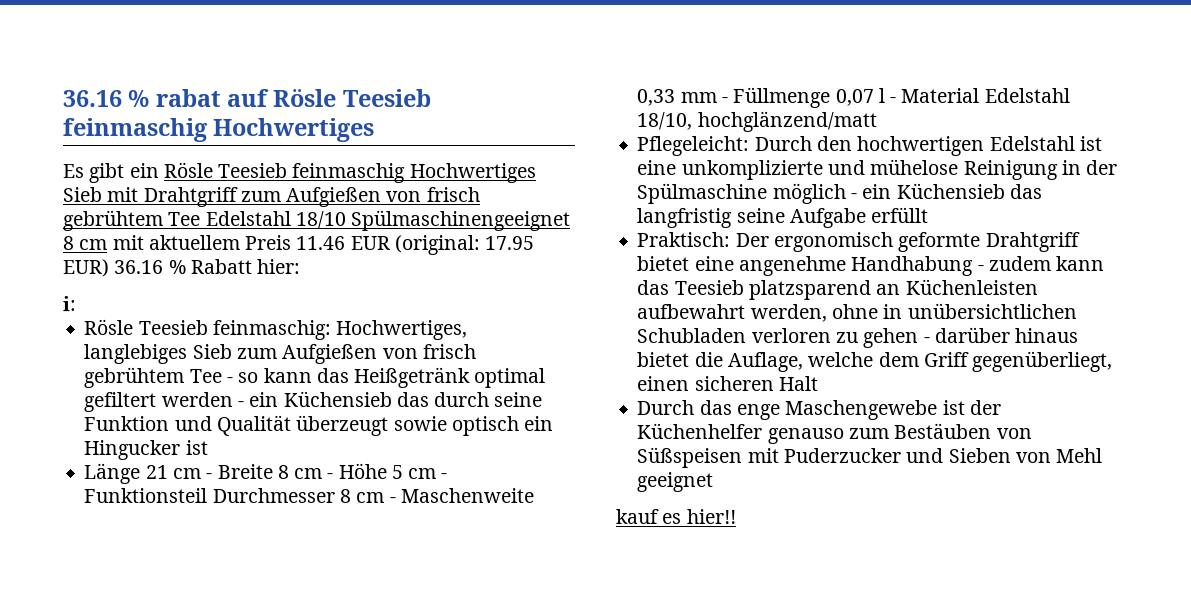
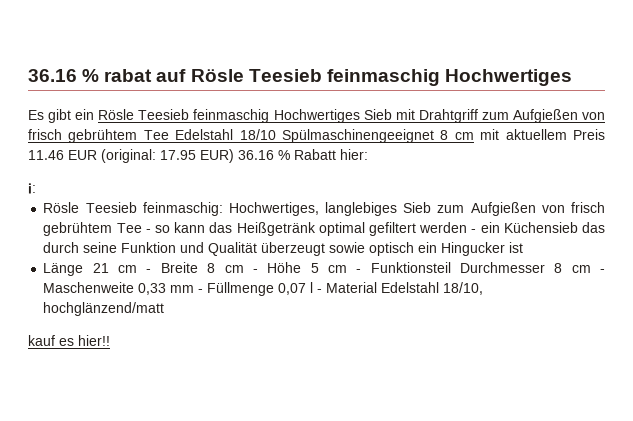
[637,136,1102,156] [637,159,1118,180] [637,183,1042,204] [637,207,929,228] [637,232,1080,252] [637,256,1105,276] [637,279,1038,300] [637,303,1077,322] [637,327,1079,348] [637,351,1113,372] [637,376,818,391] [637,400,1001,420] [637,423,1032,444] [637,447,1103,468] [637,472,714,492] // Pflegeleicht: Durch den hochwertigen Edelstahl ist eine unkomplizierte und mühelose Reinigung in der Spülmaschine möglich - ein Küchensieb das langfristig seine Aufgabe erfüllt // Praktisch: Der ergonomisch geformte Drahtgriff bietet eine angenehme Handhabung - zudem kann das Teesieb platzsparend an Küchenleisten aufbewahrt werden, ohne in unübersichtlichen Schubladen verloren zu gehen - darüber hinaus bietet die Auflage, welche dem Griff gegenüberliegt, einen sicheren Halt // Durch das enge Maschengewebe ist der Küchenhelfer genauso zum Bestäuben von Süßspeisen mit Puderzucker und Sieben von Mehl geeignet -> (165, 309) none

